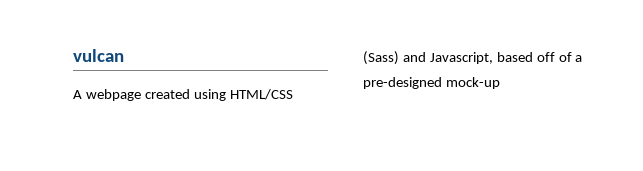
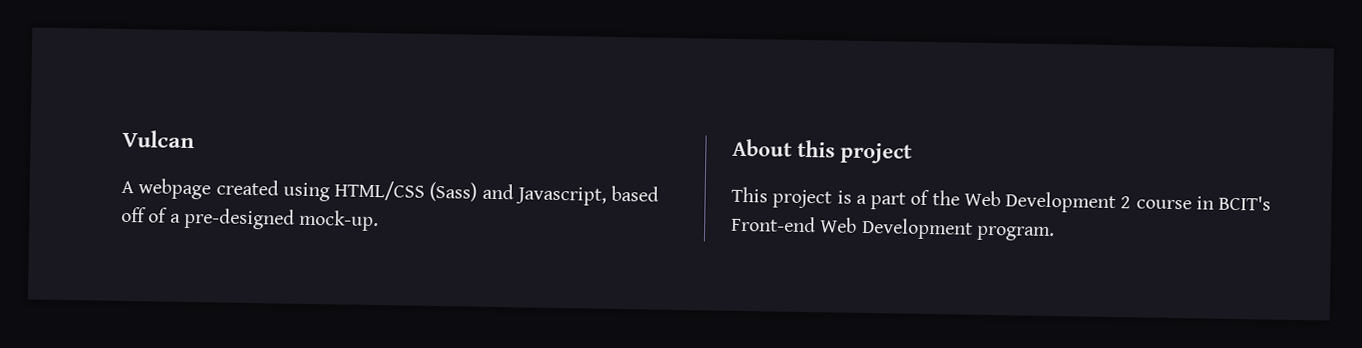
[73,49,124,62] vulcan -> [122,129,195,149] Vulcan
[445,77,500,89] mock-up -> [299,209,380,232] [732,138,913,164] [731,186,1272,214] [731,215,1055,242] mock-up. // About this project // This project is a part of the Web Development 2 course in BCIT's Front-end Web Development program.

